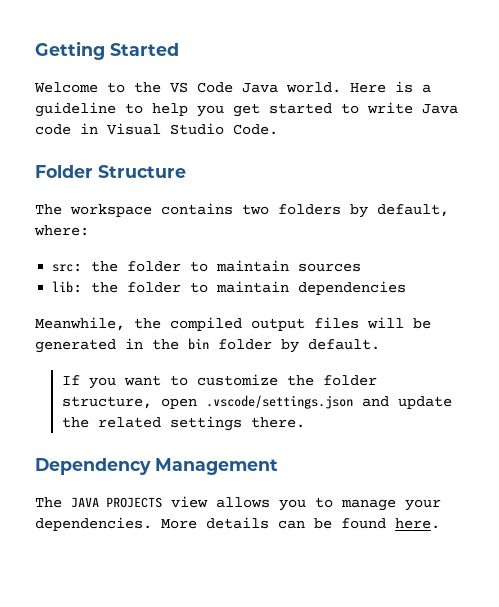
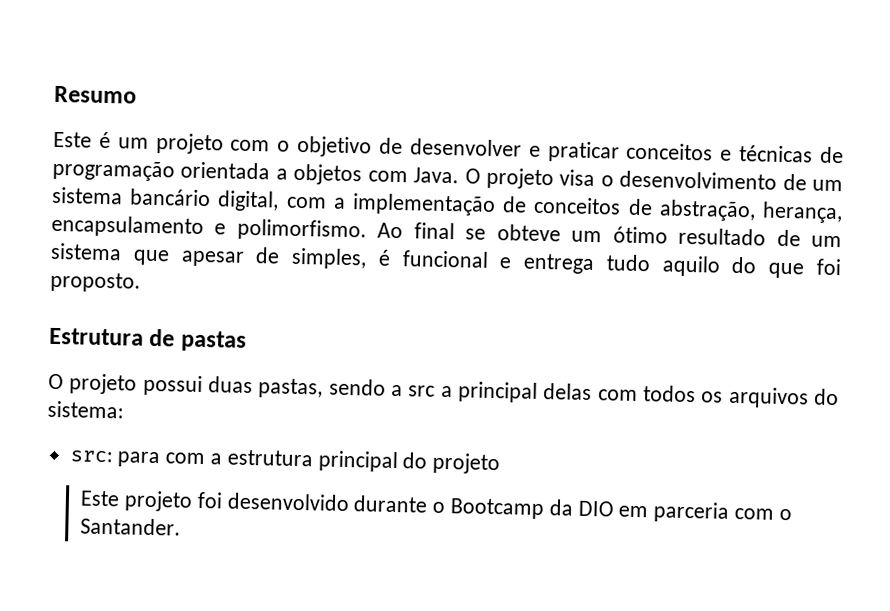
[35,41,179,60] [34,81,431,93] [35,102,458,117] [35,123,278,135] [35,165,186,178] [35,203,449,218] [34,225,89,236] [52,260,362,272] [52,281,407,295] [35,317,431,331] [35,338,380,353] [61,374,377,389] [61,395,452,409] [61,416,305,431] [35,458,278,475] [35,496,441,511] [35,517,440,531] Getting Started // Welcome to the VS Code Java world. Here is a guideline to help you get started to write Java code in Visual Studio Code. // Folder Structure // The workspace contains two folders by default, where: // src: the folder to maintain sources // lib: the folder to maintain dependencies // Meanwhile, the compiled output files will be generated in the bin folder by default. // If you want to customize the folder structure, open .vscode/settings.json and update the related settings there. // Dependency Management // The JAVA PROJECTS view allows you to manage your dependencies. More details can be found here. -> [54,85,137,104] [53,131,844,164] [52,159,843,192] [52,186,843,224] [51,214,843,248] [50,242,842,279] [50,271,141,293] [49,327,247,352] [48,373,840,409] [47,400,124,419] [69,449,501,475] [80,490,792,523] [80,517,182,536] Resumo // Este é um projeto com o objetivo de desenvolver e praticar conceitos e técnicas de programação orientada a objetos com Java. O projeto visa o desenvolvimento de um sistema bancário digital, com a implementação de conceitos de abstração, herança, encapsulamento e polimorfismo. Ao final se obteve um ótimo resultado de um sistema que apesar de simples, é funcional e entrega tudo aquilo do que foi proposto. // Estrutura de pastas // O projeto possui duas pastas, sendo a src a principal delas com todos os arquivos do sistema: // src: para com a estrutura principal do projeto // Este projeto foi desenvolvido durante o Bootcamp da DIO em parceria com o Santander.

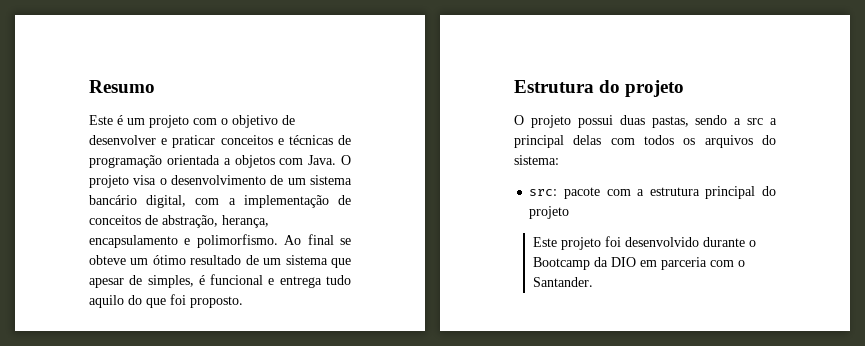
[149,328,247,352] de pastas -> [599,80,685,97] do projeto
[117,451,161,468] para -> [564,187,600,199] pacote

